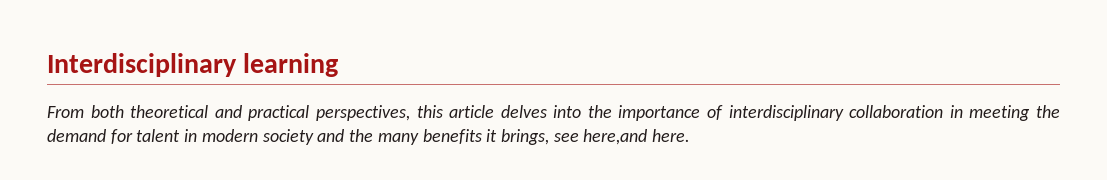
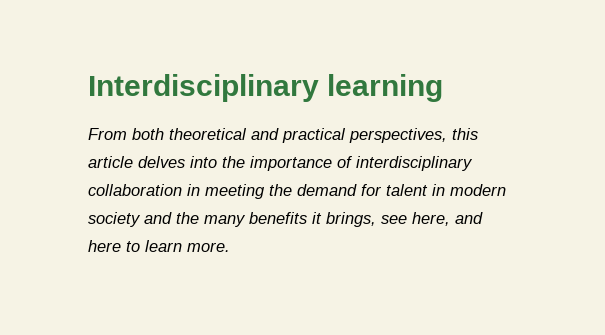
[583,129,691,145] here,and here. -> [412,212,483,226] [88,240,230,252] here, and here to learn more.

